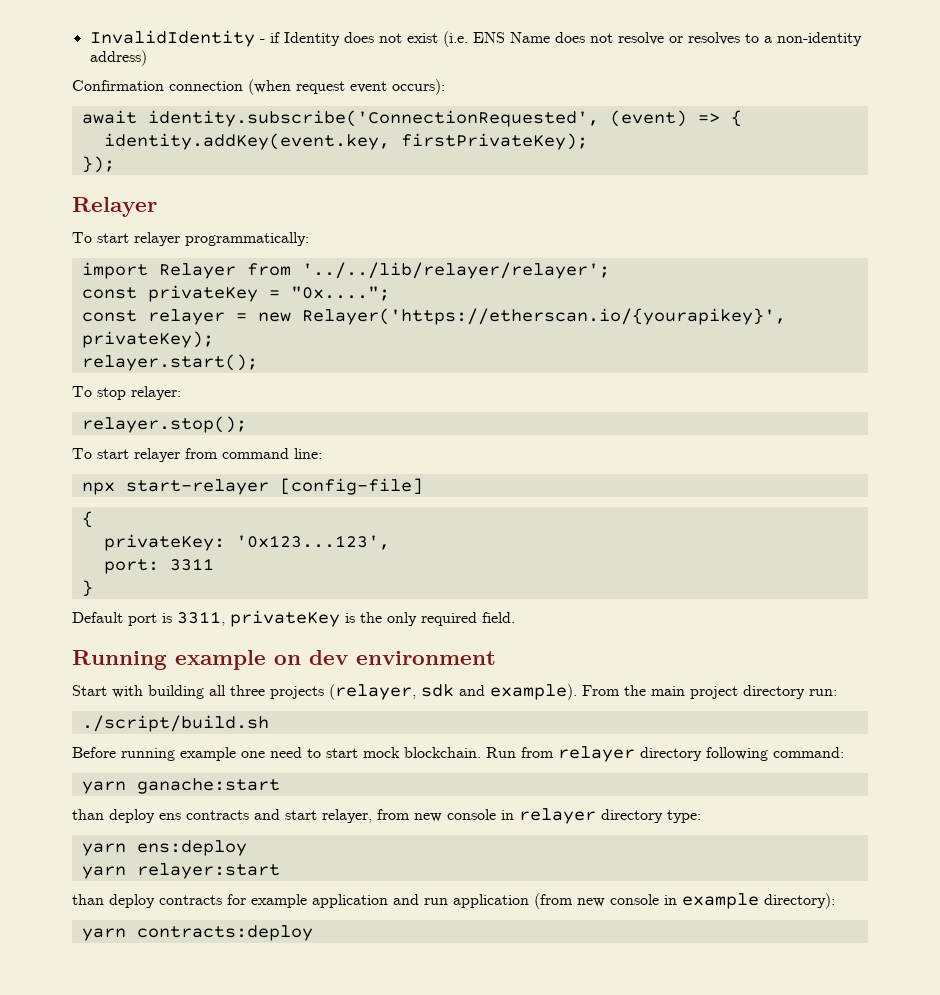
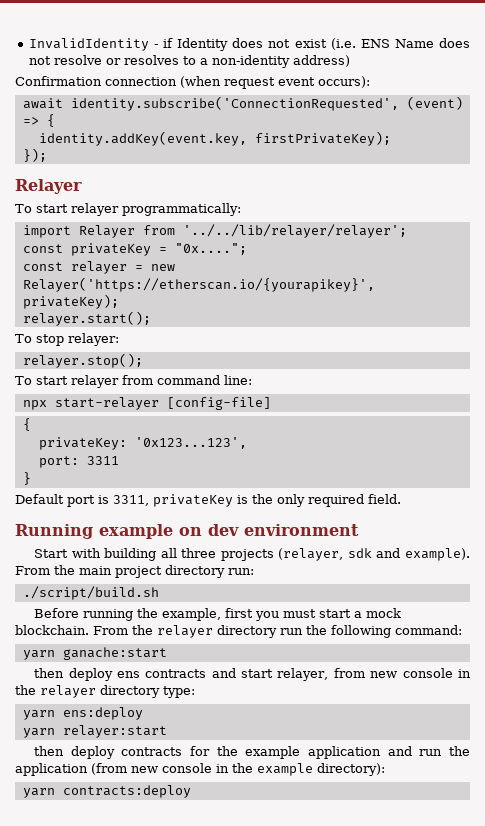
[180,746,702,762] example one need to start mock blockchain. Run from relayer directory -> [137,608,402,621] [15,625,327,638] the example, first you must start a mock blockchain. From the relayer directory run the
[72,809,104,820] than -> [34,668,65,678] then
(514, 815) none -> [15,685,36,695] the
[72,894,104,905] than -> [34,746,65,756] then
(246, 899) none -> [216,746,238,756] the
(448, 901) none -> [448,746,470,756] the
(677, 900) none -> [232,763,253,773] the

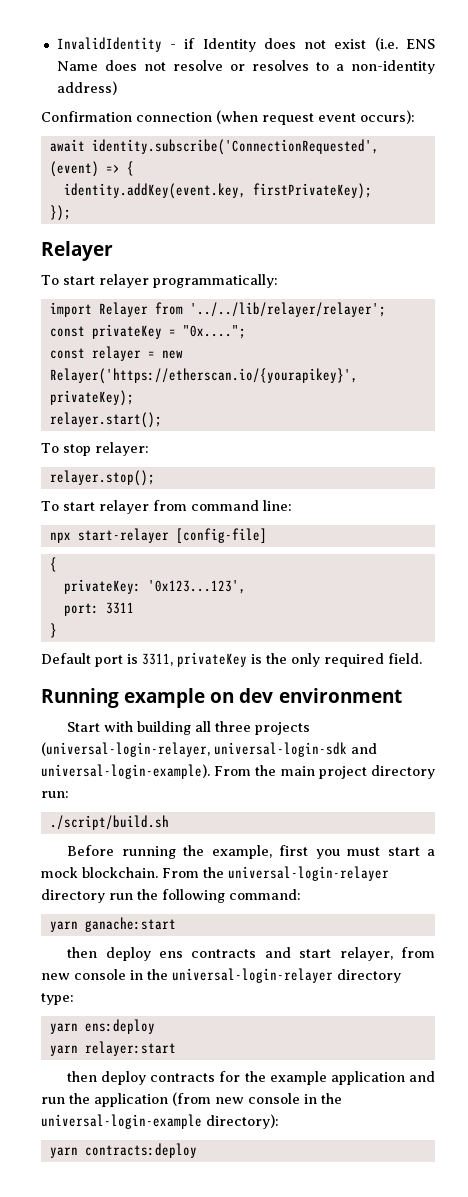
[278,548,471,561] (relayer, sdk and example). -> [41,742,377,757] [41,764,210,779] (universal-login-relayer, universal-login-sdk and universal-login-example).
[157,625,213,638] relayer -> [228,866,389,881] universal-login-relayer
[40,685,96,698] relayer -> [172,968,333,983] universal-login-relayer
[257,763,313,776] example -> [41,1114,202,1129] universal-login-example

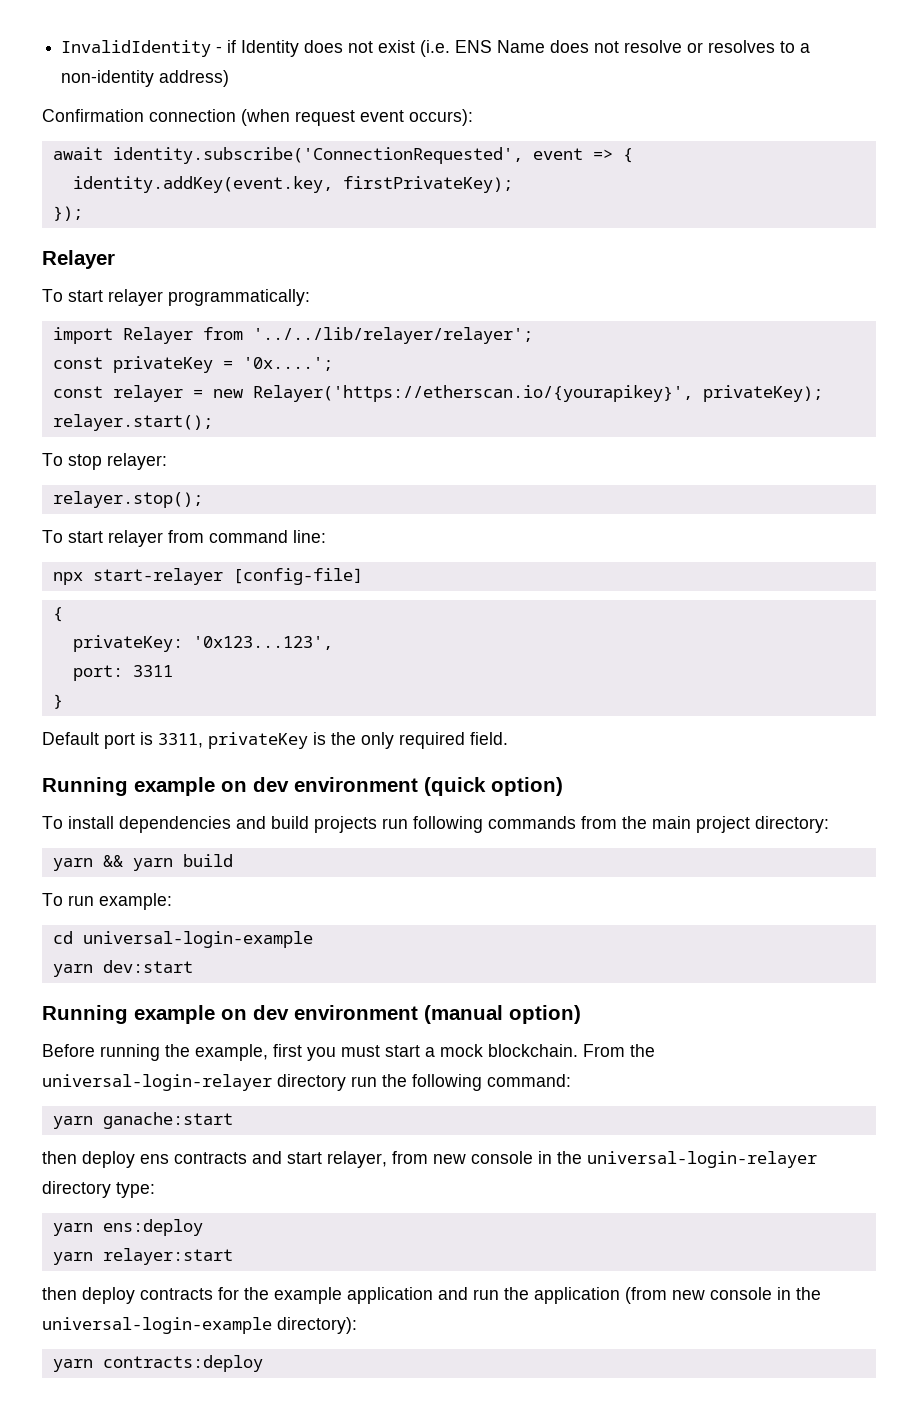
[49,161,99,177] (event) -> [532,148,583,160] event
[182,325,246,339] "0x...."; -> [242,357,333,371] '0x....';
[67,721,311,735] [41,742,377,757] [41,764,435,779] [41,791,69,798] [49,815,169,830] // Start with building all three projects (universal-login-relayer, universal-login-sdk and universal-login-example). From the main project directory run: // ./script/build.sh -> [424,777,563,796] [42,816,829,833] [52,854,233,871] [42,893,172,910] [52,931,313,948] [52,960,193,977] [42,1005,581,1024] (quick option) // To install dependencies and build projects run following commands from the main project directory: // yarn && yarn build // To run example: // cd universal-login-example // yarn dev:start // Running example on dev environment (manual option)

